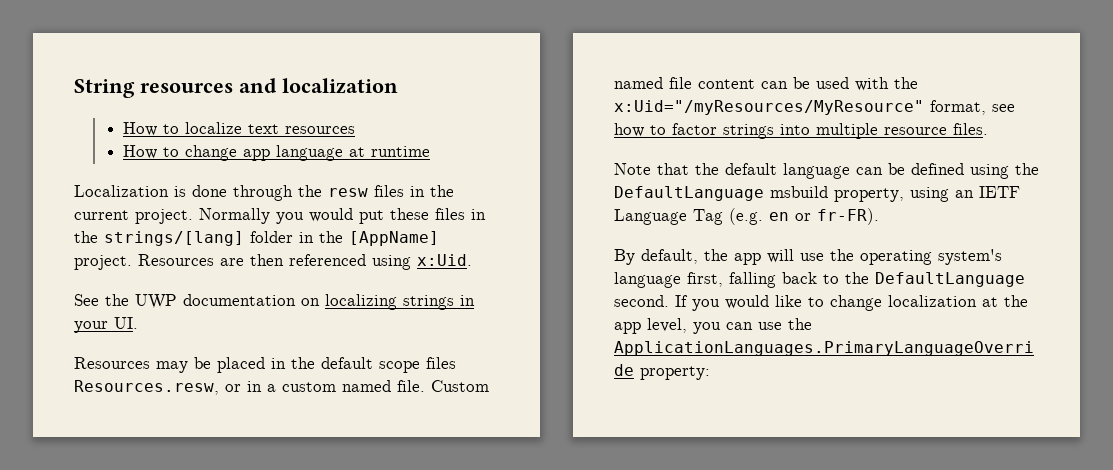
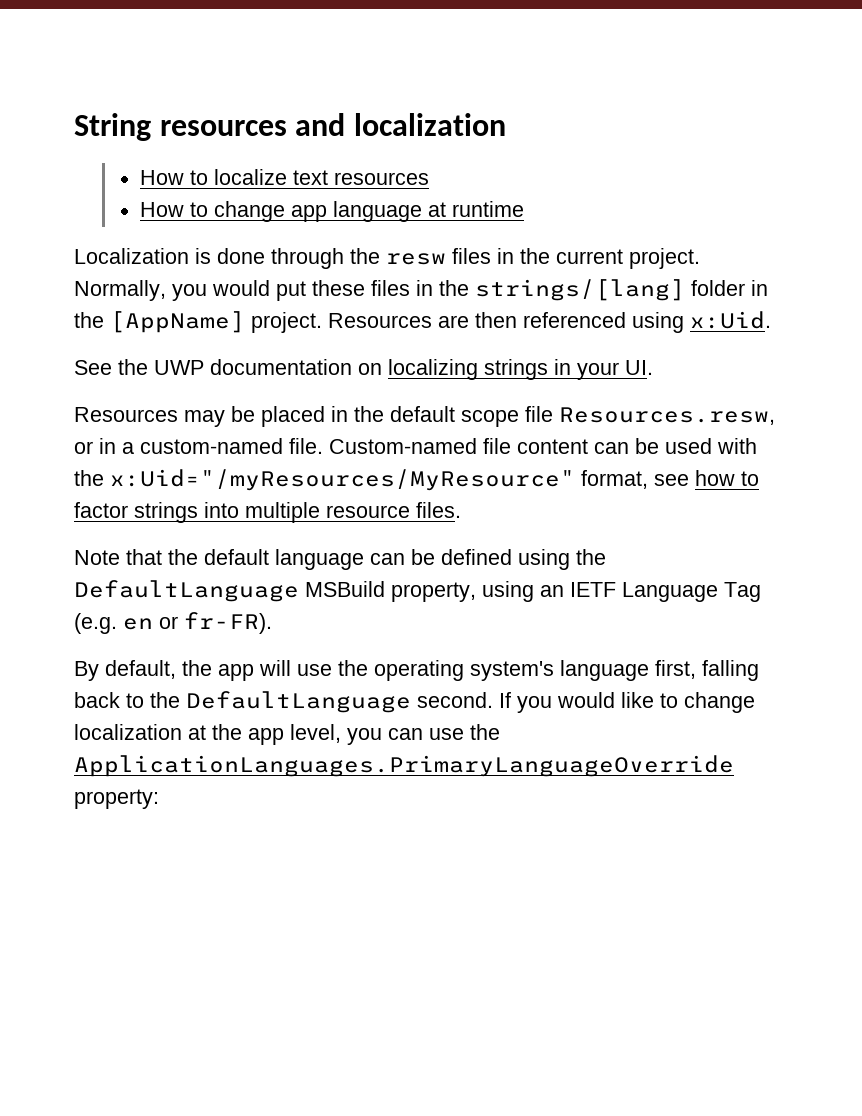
[199,208,270,224] Normally -> [74,280,166,301] Normally,
[426,357,456,369] files -> [525,406,553,422] file
[282,380,489,392] [614,77,663,89] custom named file. Custom named -> [140,438,477,454] custom-named file. Custom-named
[770,186,828,198] msbuild -> [305,581,385,597] MSBuild

